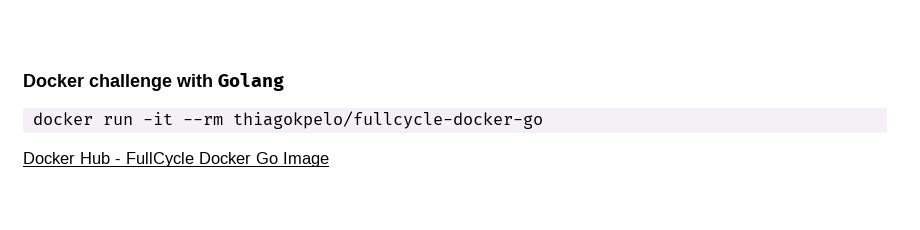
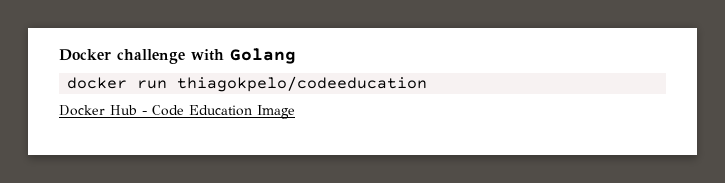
[142,111,543,129] -it --rm thiagokpelo/fullcycle-docker-go -> [177,76,428,92] thiagokpelo/codeeducation
[126,152,278,167] FullCycle Docker Go -> [152,105,252,116] Code Education

